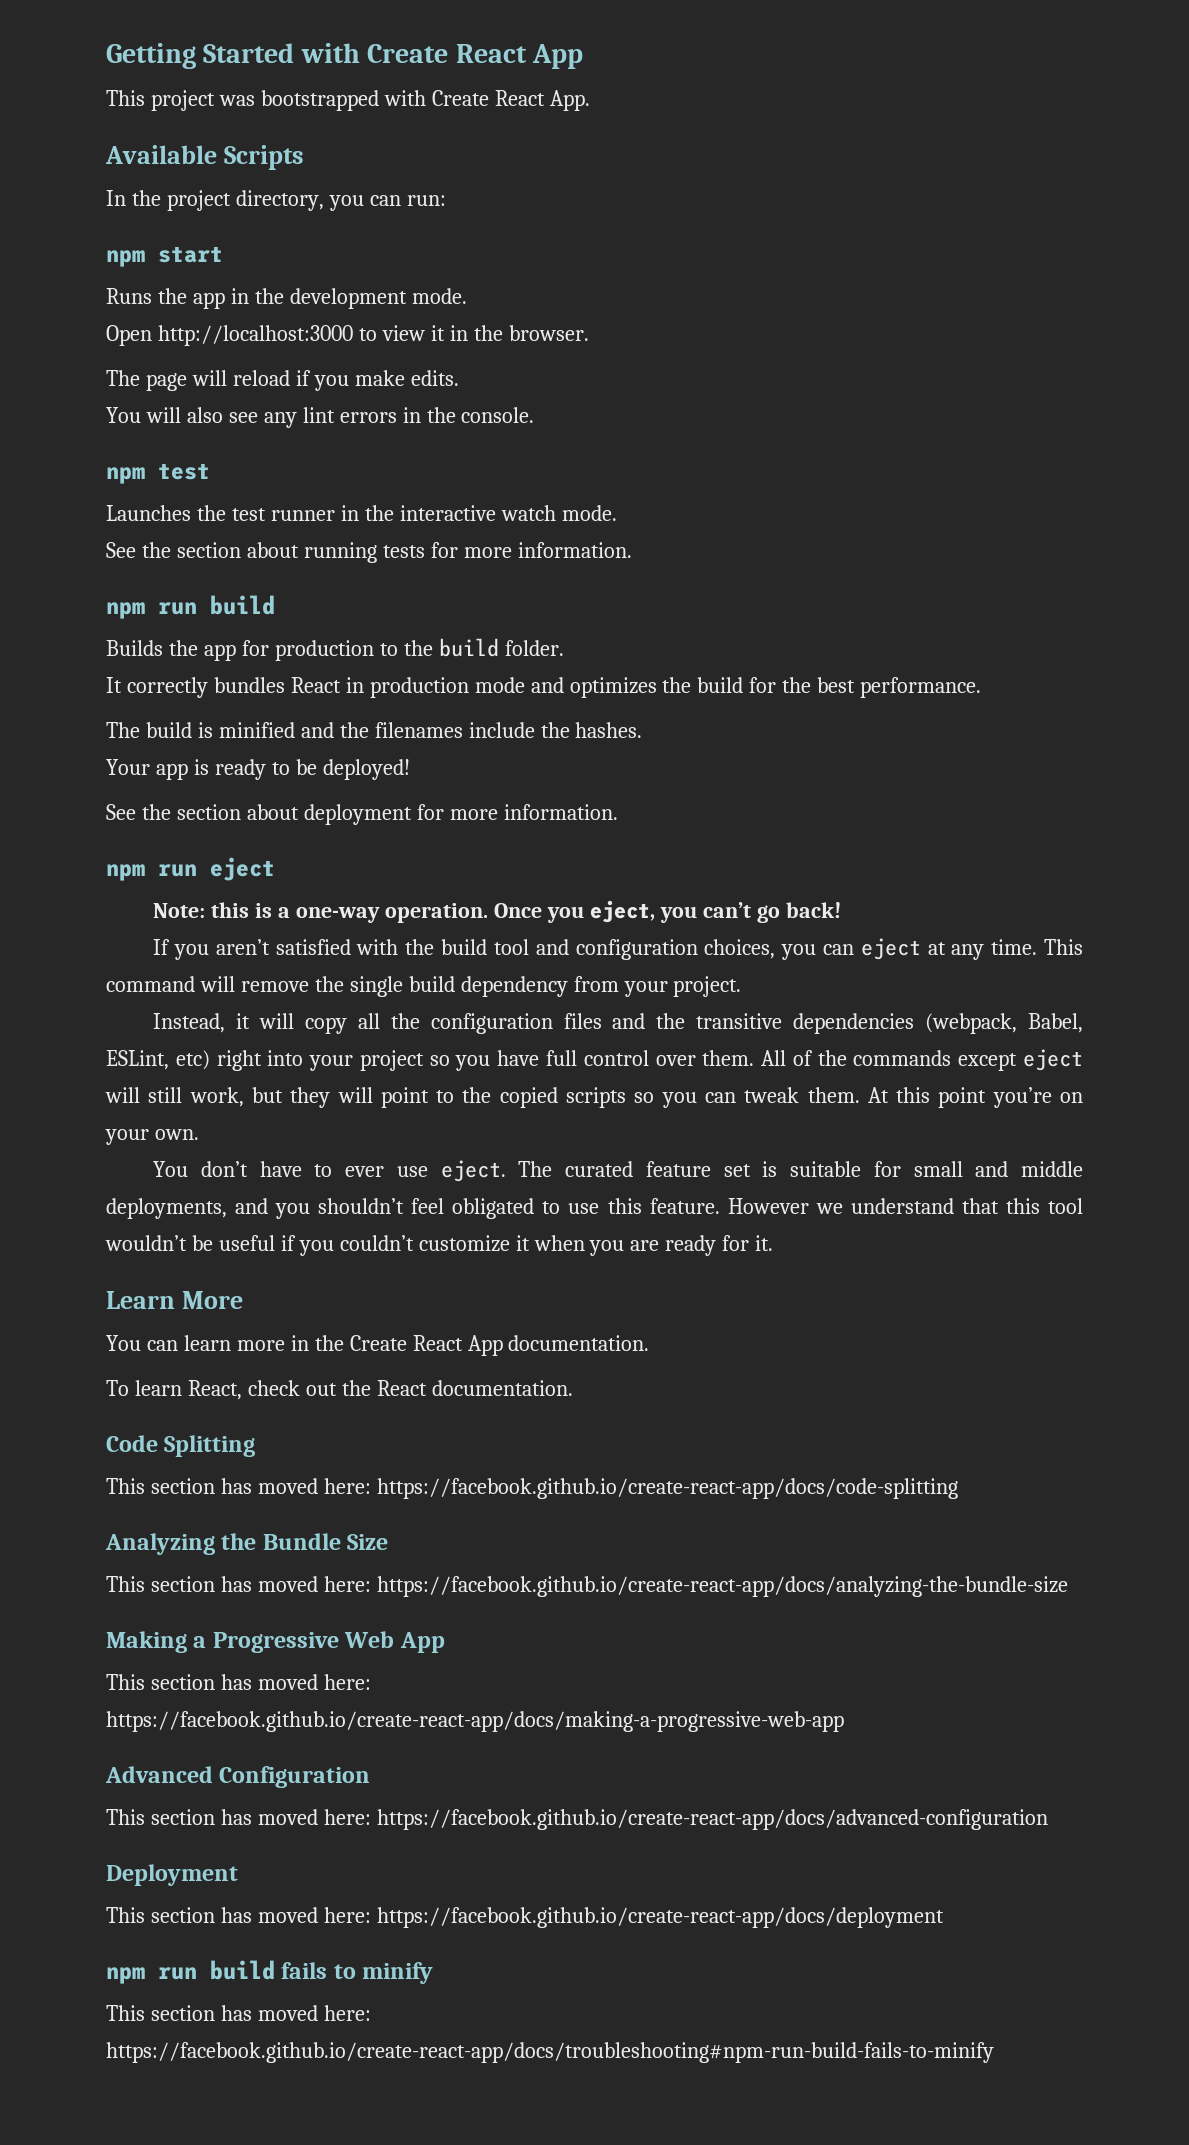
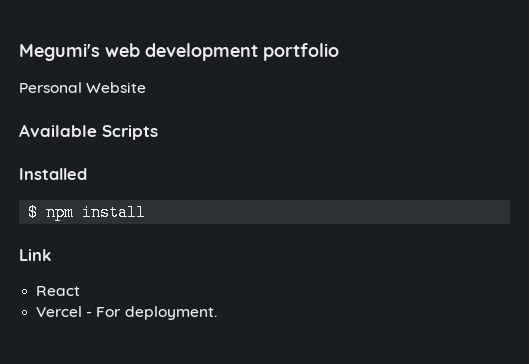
[106,43,584,69] [106,90,590,111] [105,145,304,170] [106,190,446,211] [106,247,223,267] [106,288,467,309] [106,325,589,346] [106,370,459,391] [106,407,535,428] [106,464,210,484] [106,505,617,521] [106,542,632,563] [106,595,275,619] [106,638,564,661] [106,677,982,698] [106,722,643,738] [106,759,410,780] [106,804,618,825] [106,857,275,881] [153,900,841,923] [153,938,1083,960] [106,976,742,997] [153,1013,1083,1034] [106,1049,1084,1071] [105,1087,1083,1108] [105,1129,199,1145] [153,1160,1084,1182] [106,1198,1084,1219] [105,1235,774,1256] [106,1291,243,1309] [106,1335,650,1356] [106,1380,573,1400] [106,1435,256,1457] [106,1478,958,1499] [105,1533,389,1555] [106,1576,1068,1597] [106,1631,445,1653] [106,1674,371,1690] [106,1711,844,1732] [105,1766,371,1788] [106,1809,1048,1830] [106,1864,238,1886] [106,1907,944,1928] [106,1960,434,1984] [106,2005,371,2021] [106,2042,994,2063] Getting Started with Create React App // This project was bootstrapped with Create React App. // Available Scripts // In the project directory, you can run: // npm start // Runs the app in the development mode. // Open http://localhost:3000 to view it in the browser. // The page will reload if you make edits. // You will also see any lint errors in the console. // npm test // Launches the test runner in the interactive watch mode. // See the section about running tests for more information. // npm run build // Builds the app for production to the build folder. // It correctly bundles React in production mode and optimizes the build for the best performance. // The build is minified and the filenames include the hashes. // Your app is ready to be deployed! // See the section about deployment for more information. // npm run eject // Note: this is a one-way operation. Once you eject, you can’t go back! // If you aren’t satisfied with the build tool and configuration choices, you can eject at any time. This command will remove the single build dependency from your project. // Instead, it will copy all the configuration files and the transitive dependencies (webpack, Babel, ESLint, etc) right into your project so you have full control over them. All of the commands except eject will still work, but they will point to the copied scripts so you can tweak them. At this point you’re on your own. // You don’t have to ever use eject. The curated feature set is suitable for small and middle deployments, and you shouldn’t feel obligated to use this feature. However we understand that this tool wouldn’t be useful if you couldn’t customize it when you are ready for it. // Learn More // You can learn more in the Create React App documentation. // To learn React, check out the React documentation. // Code Splitting // This section has moved here: https://facebook.github.io/create-react-app/docs/code-splitting // Analyzing the Bundle Size // This section has moved here: https://facebook.github.io/create-react-app/docs/analyzing-the-bundle-size // Making a Progressive Web App // This section has moved here: https://facebook.github.io/create-react-app/docs/making-a-progressive-web-app // Advanced Configuration // This section has moved here: https://facebook.github.io/create-react-app/docs/advanced-configuration // Deployment // This section has moved here: https://facebook.github.io/create-react-app/docs/deployment // npm run build fails to minify // This section has moved here: https://facebook.github.io/create-react-app/docs/troubleshooting#npm-run-build-fails-to-minify -> [19,43,339,61] [19,82,147,93] [19,124,158,140] [19,168,87,180] [28,204,147,221] [19,249,51,261] [36,286,81,296] [36,306,217,320] Megumi's web development portfolio // Personal Website // Available Scripts // Installed // $ npm install // Link // React // Vercel - For deployment.

